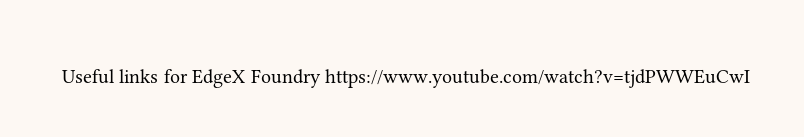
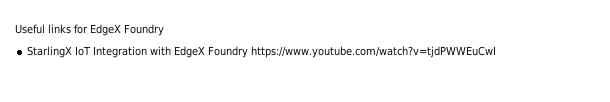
(321, 78) none -> [27,46,249,58] // StarlingX IoT Integration with EdgeX Foundry

